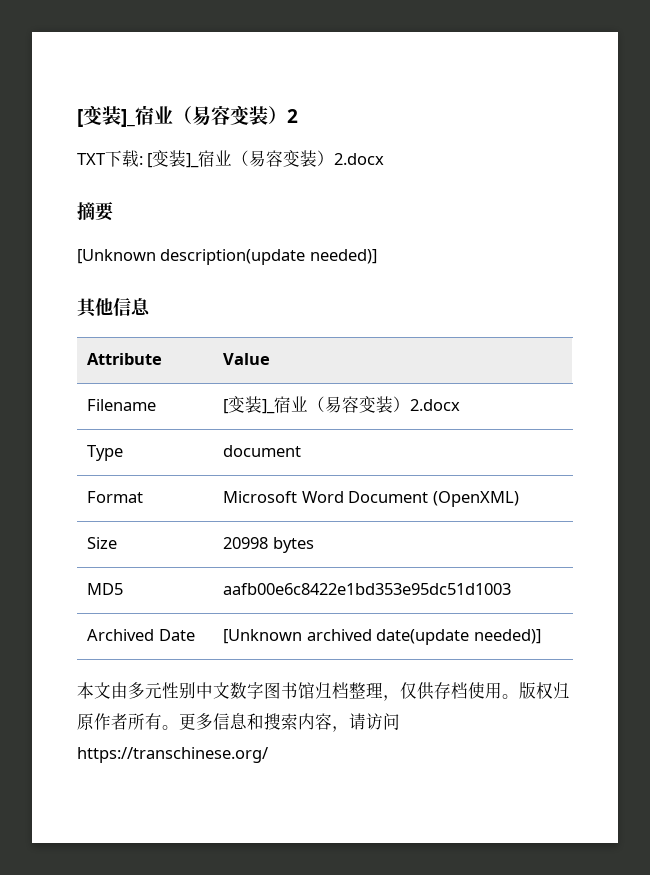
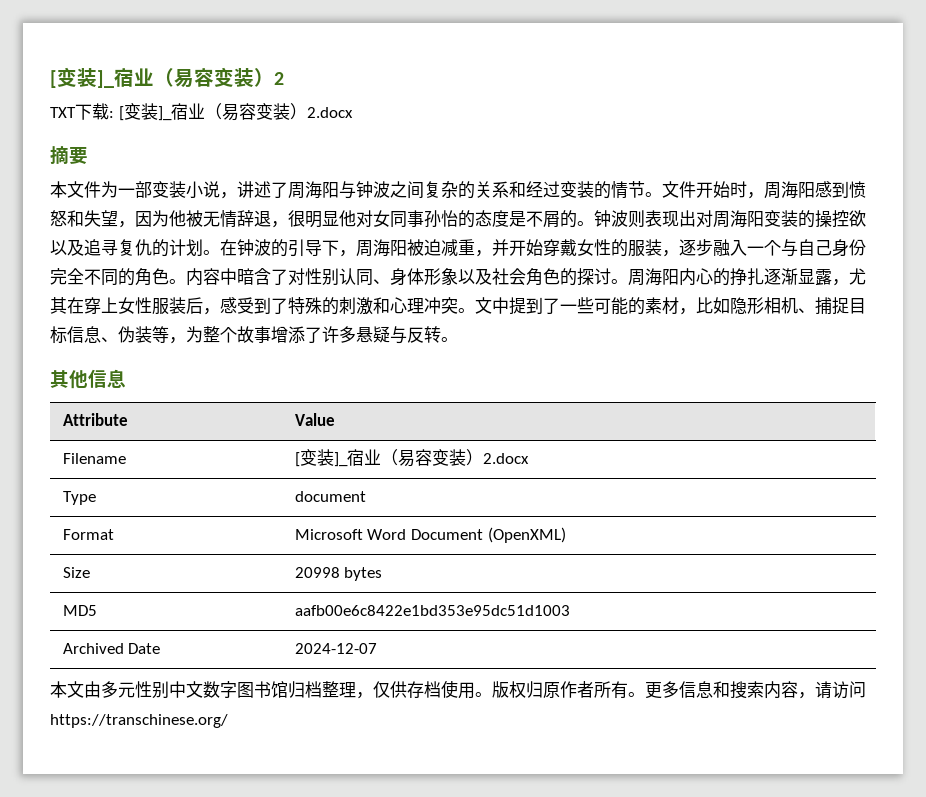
[77,249,377,265] [Unknown description(update needed)] -> [50,181,866,199] [50,210,866,228] [50,239,866,257] [50,268,866,286] [50,297,866,315] [50,326,458,344] 本文件为一部变装小说，讲述了周海阳与钟波之间复杂的关系和经过变装的情节。文件开始时，周海阳感到愤怒和失望，因为他被无情辞退，很明显他对女同事孙怡的态度是不屑的。钟波则表现出对周海阳变装的操控欲以及追寻复仇的计划。在钟波的引导下，周海阳被迫减重，并开始穿戴女性的服装，逐步融入一个与自己身份完全不同的角色。内容中暗含了对性别认同、身体形象以及社会角色的探讨。周海阳内心的挣扎逐渐显露，尤其在穿上女性服装后，感受到了特殊的刺激和心理冲突。文中提到了一些可能的素材，比如隐形相机、捕捉目标信息、伪装等，为整个故事增添了许多悬疑与反转。
[223,629,541,645] [Unknown archived date(update needed)] -> [294,643,377,654] 2024-12-07

